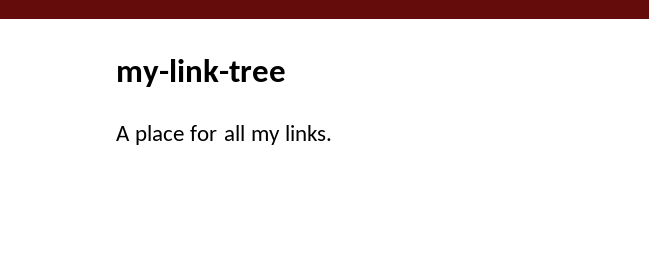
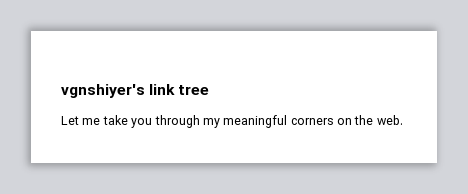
[116,59,286,87] [116,125,333,145] my-link-tree // A place for all my links. -> [61,84,210,98] [61,115,403,128] vgnshiyer's link tree // Let me take you through my meaningful corners on the web.

